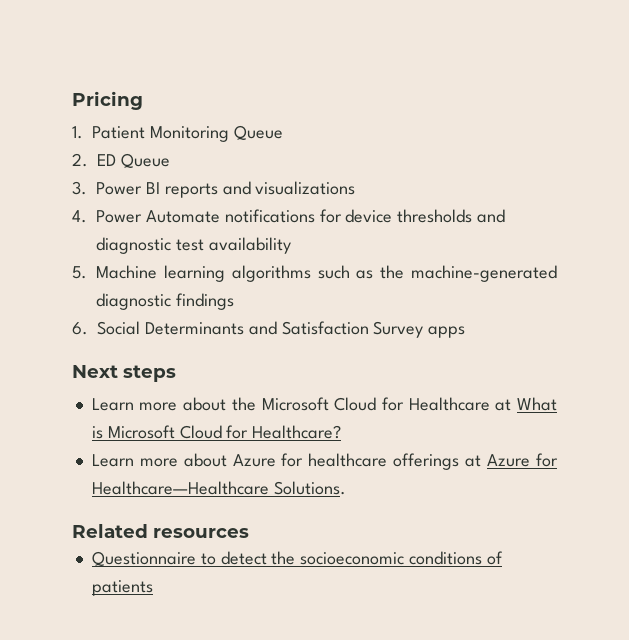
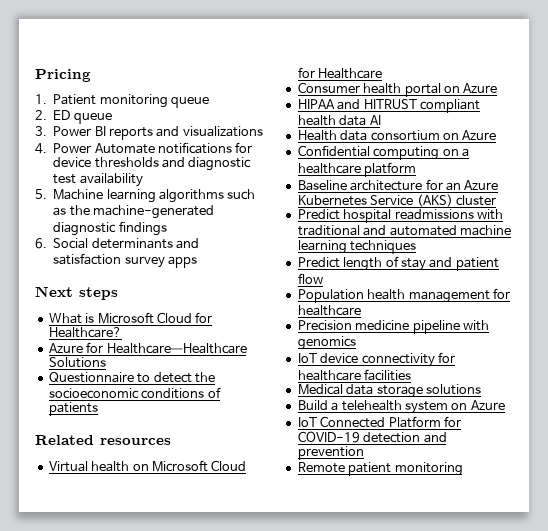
[150,125,283,142] Monitoring Queue -> [99,94,209,108] monitoring queue
[120,153,170,168] Queue -> [73,113,112,124] queue
[144,321,424,338] Determinants and Satisfaction Survey -> [91,238,199,249] [53,253,165,268] determinants and satisfaction survey
[91,397,512,411] Learn more about the Microsoft Cloud for Healthcare at -> (118, 293) none
[91,453,558,470] [91,481,346,495] [72,524,249,538] Learn more about Azure for healthcare offerings at Azure for Healthcare—Healthcare Solutions. // Related resources -> [48,342,247,354] [48,357,106,368] Azure for Healthcare—Healthcare Solutions
(153, 588) none -> [35,435,171,445] [48,460,247,472] [297,67,383,79] [297,82,498,97] [297,99,480,113] [297,115,381,126] [297,130,497,141] [297,145,469,160] [297,162,417,177] [297,179,499,191] [297,194,496,207] [297,209,503,223] [297,225,511,236] [297,240,417,254] [297,256,499,271] [297,273,323,284] [297,288,510,303] [297,305,361,316] [297,320,489,334] [297,336,356,350] [297,352,455,367] [297,369,412,381] [297,384,481,398] [297,400,505,414] [297,416,461,428] [297,431,447,443] [297,446,364,460] [297,462,463,476] // Related resources // Virtual health on Microsoft Cloud for Healthcare // Consumer health portal on Azure // HIPAA and HITRUST compliant health data AI // Health data consortium on Azure // Confidential computing on a healthcare platform // Baseline architecture for an Azure Kubernetes Service (AKS) cluster // Predict hospital readmissions with traditional and automated machine learning techniques // Predict length of stay and patient flow // Population health management for healthcare // Precision medicine pipeline with genomics // IoT device connectivity for healthcare facilities // Medical data storage solutions // Build a telehealth system on Azure // IoT Connected Platform for COVID-19 detection and prevention // Remote patient monitoring

